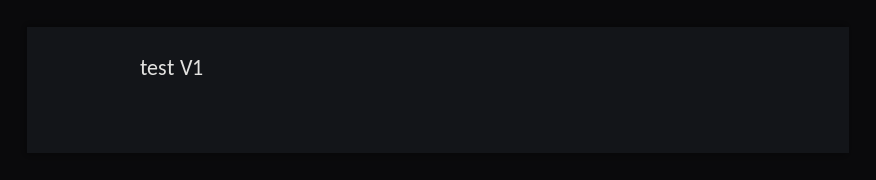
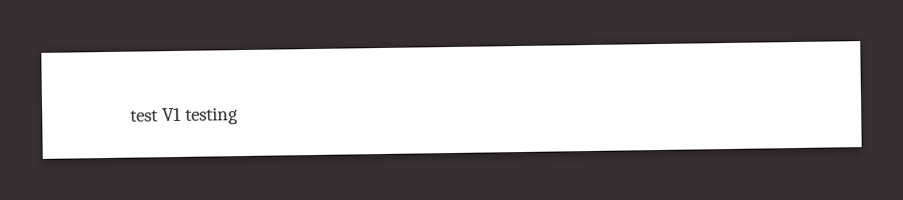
(203, 67) none -> [185,107,239,125] testing

